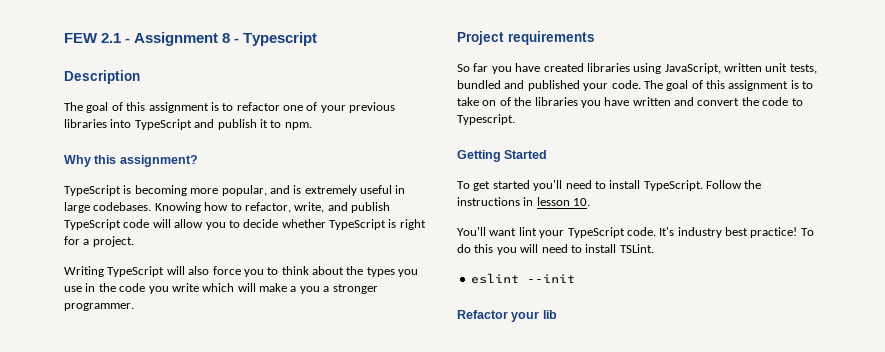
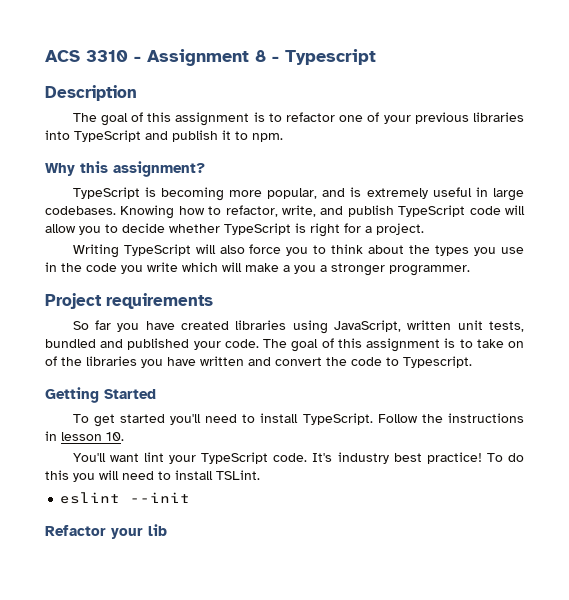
[64,33,122,43] FEW 2.1 -> [45,50,128,62] ACS 3310

